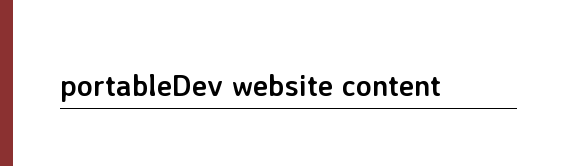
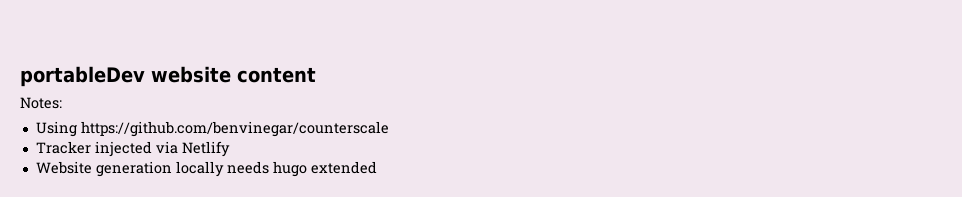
(441, 86) none -> [20,97,62,109] [35,121,389,137] [35,141,230,157] [35,161,377,177] // Notes: // Using https://github.com/benvinegar/counterscale // Tracker injected via Netlify // Website generation locally needs hugo extended

